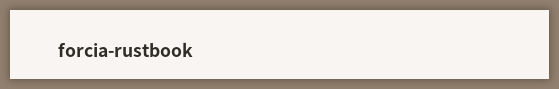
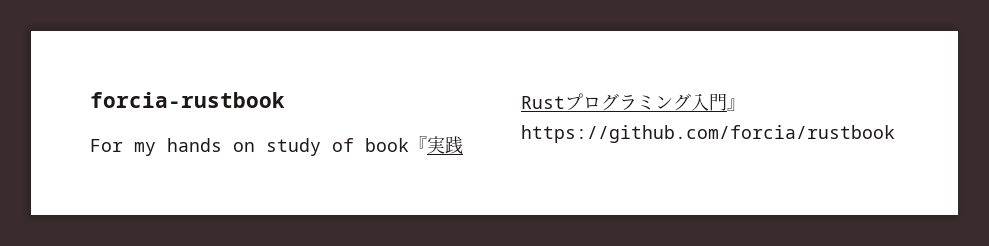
(193, 49) none -> [90,136,463,156] [521,93,745,111] [521,125,895,143] // For my hands on study of book『実践Rustプログラミング入門』https://github.com/forcia/rustbook

